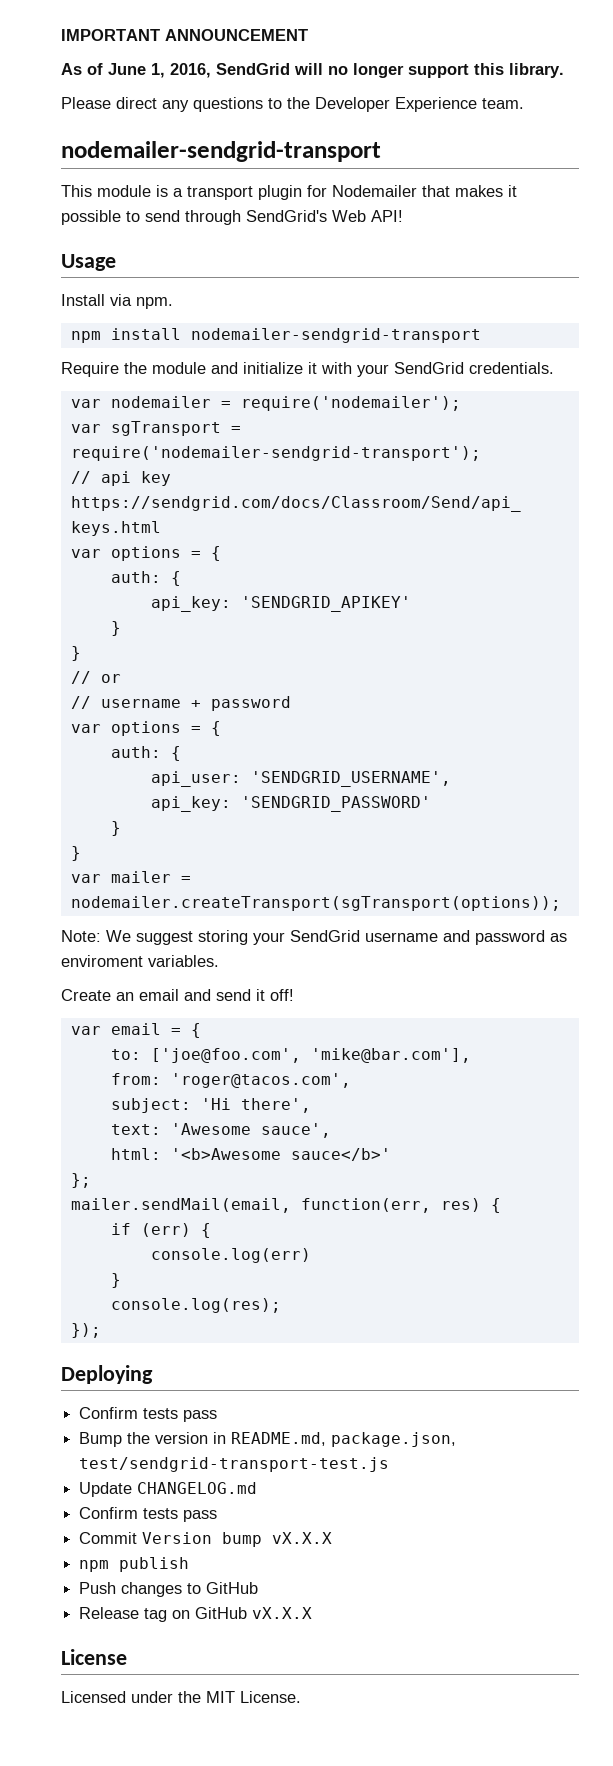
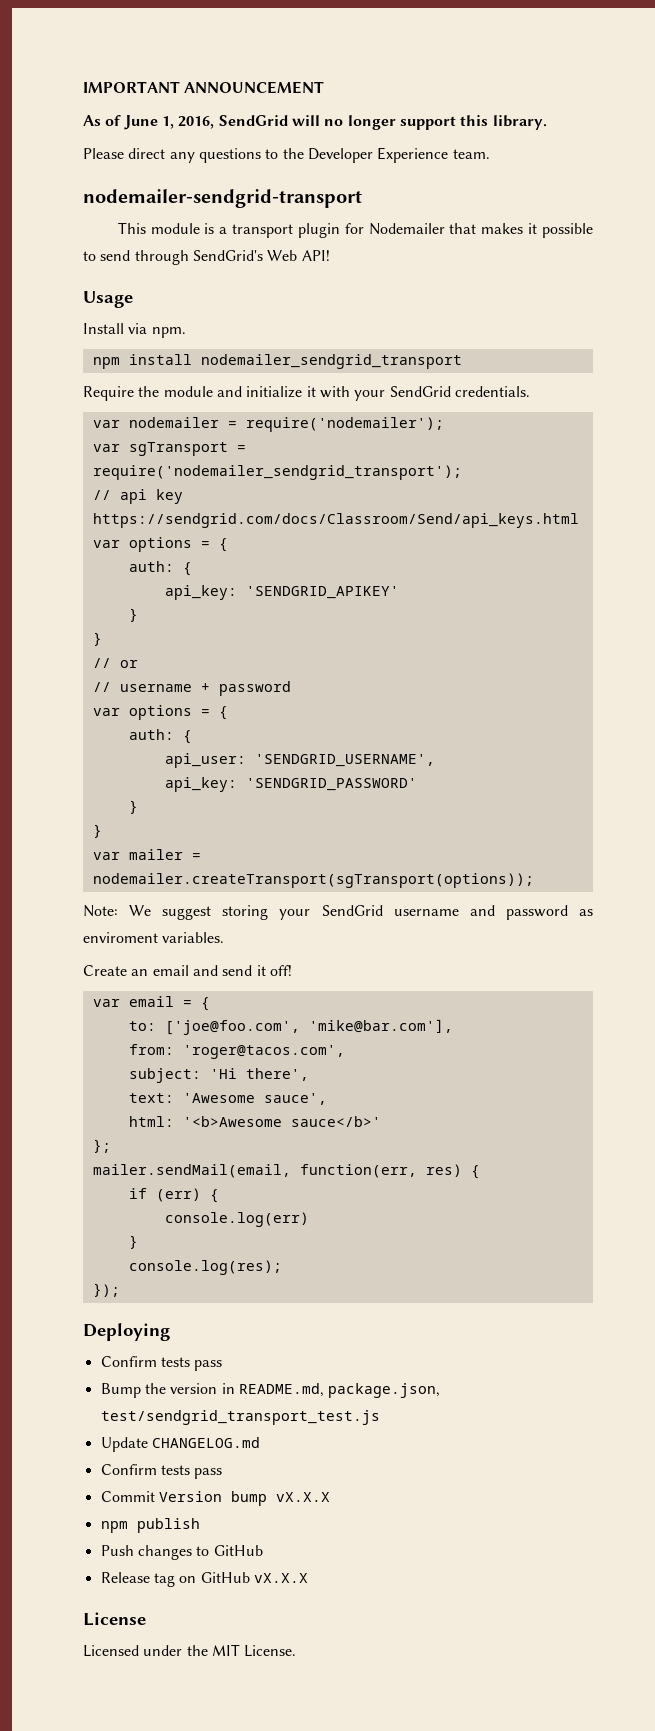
[190,328,481,343] nodemailer-sendgrid-transport -> [200,354,462,369] nodemailer_sendgrid_transport
[70,446,481,461] require('nodemailer-sendgrid-transport'); -> [92,465,462,480] require('nodemailer_sendgrid_transport');
[79,1457,390,1472] test/sendgrid-transport-test.js -> [100,1410,380,1425] test/sendgrid_transport_test.js

